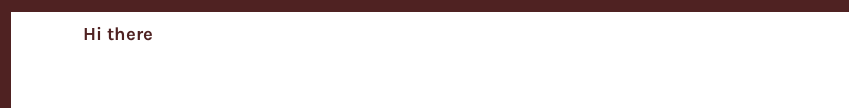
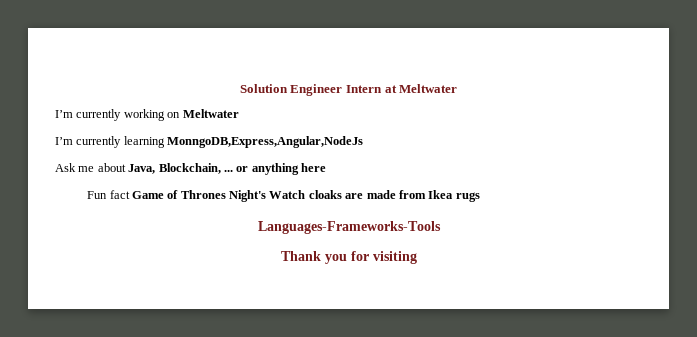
[83,26,153,41] Hi there -> [239,84,458,96] [55,109,239,121] [55,136,364,148] [55,163,326,175] [87,190,480,202] [257,221,441,234] [280,251,417,264] Solution Engineer Intern at Meltwater // I’m currently working on Meltwater // I’m currently learning MonngoDB,Express,Angular,NodeJs // Ask me about Java, Blockchain, ... or anything here // Fun fact Game of Thrones Night's Watch cloaks are made from Ikea rugs // Languages-Frameworks-Tools // Thank you for visiting

